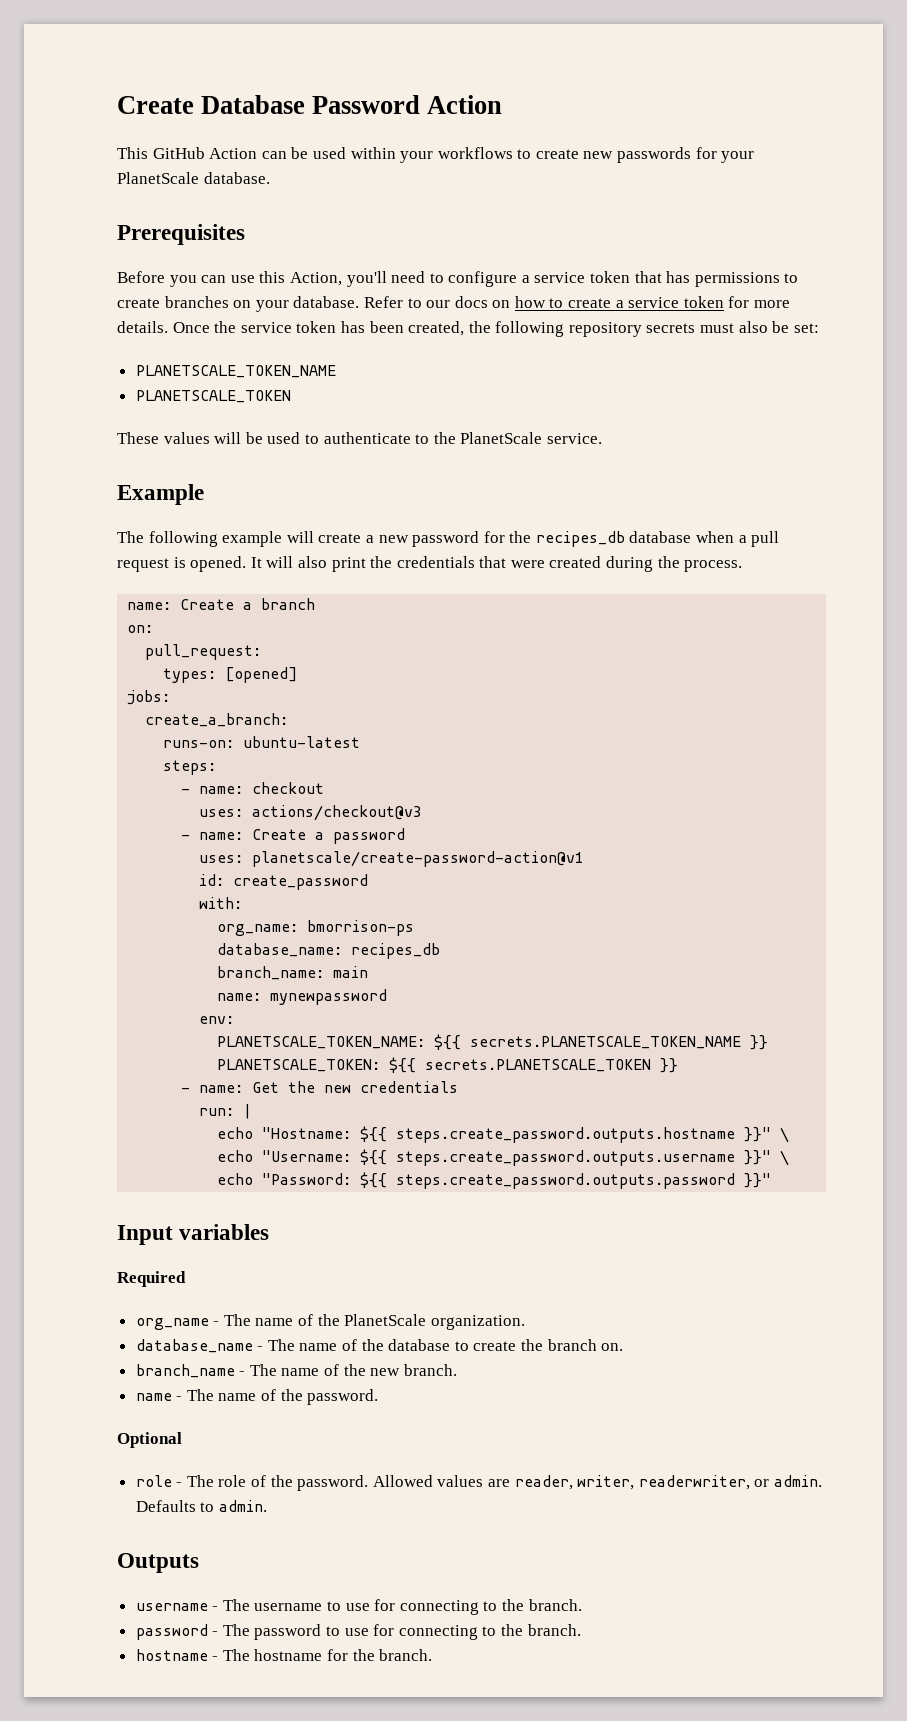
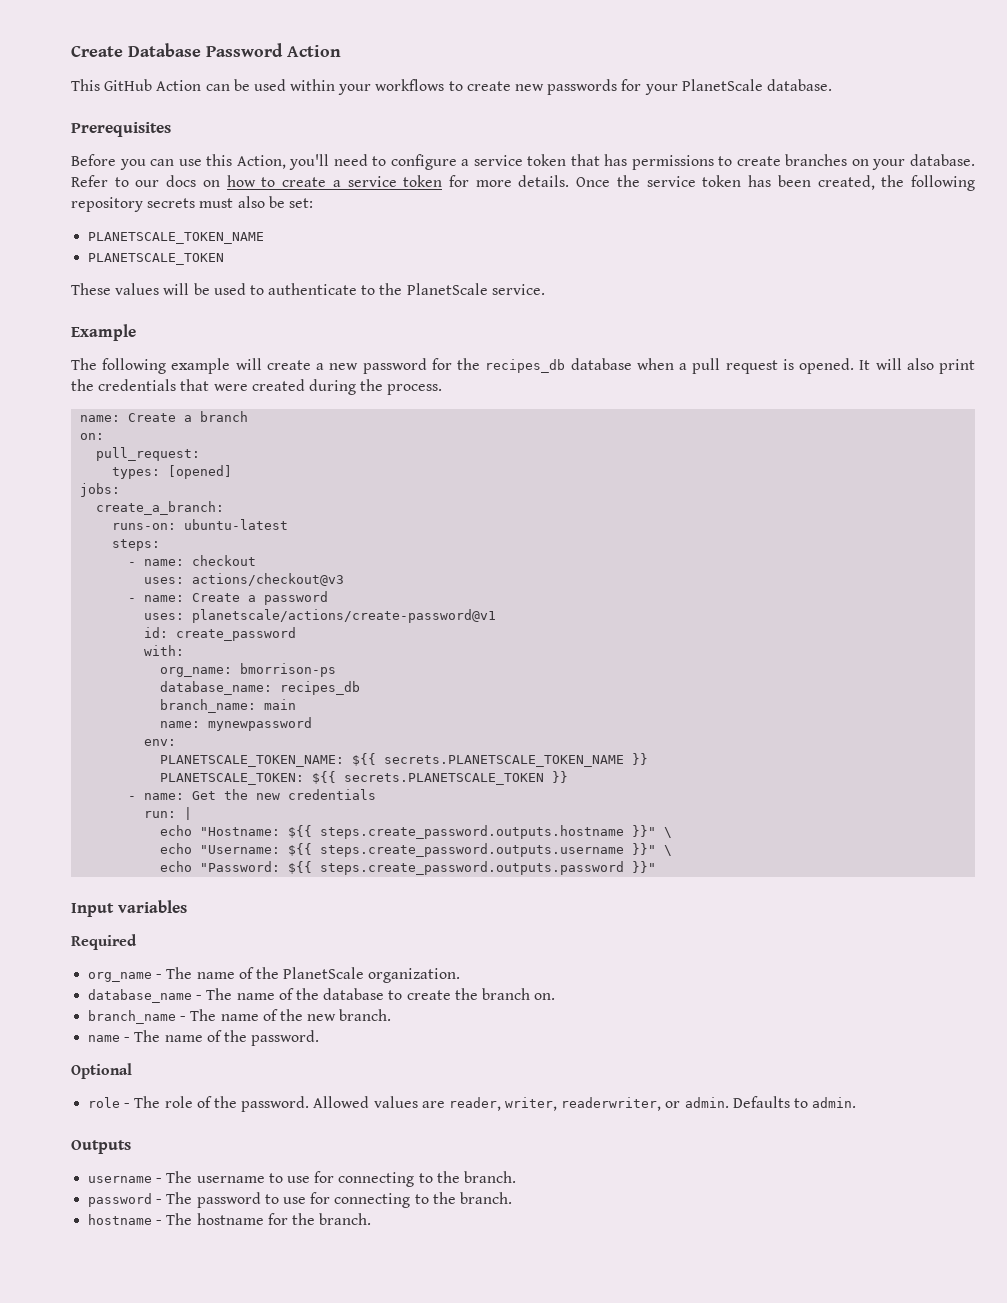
[252,851,585,867] planetscale/create-password-action@v1 -> [192,609,497,623] planetscale/actions/create-password@v1

